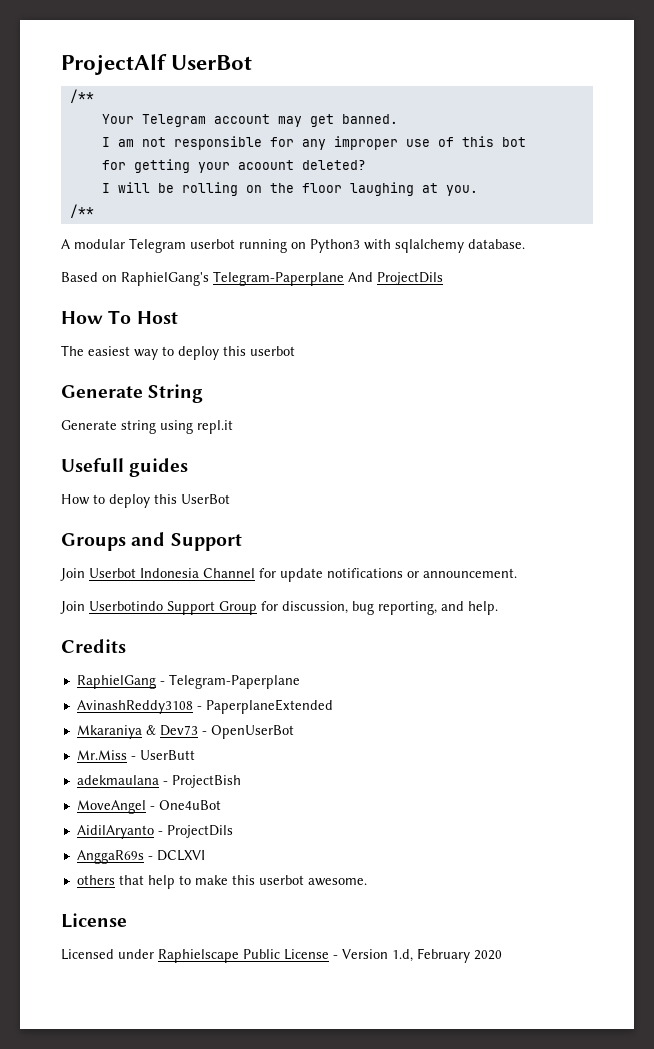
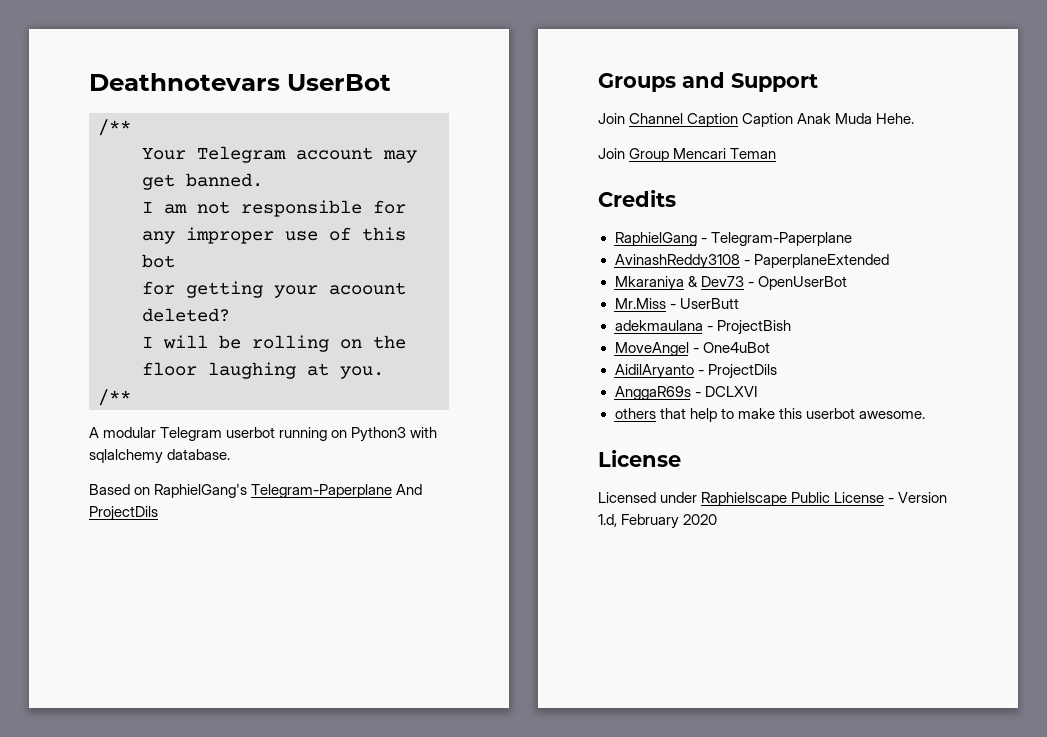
[61,54,167,75] ProjectAlf -> [89,73,280,91] Deathnotevars
[61,310,178,324] [61,345,295,360] [61,384,204,403] [61,420,233,434] [61,458,189,477] [61,494,230,508] [61,532,242,551] [60,568,517,582] [60,601,498,615] How To Host // The easiest way to deploy this userbot // Generate String // Generate string using repl.it // Usefull guides // How to deploy this UserBot // Groups and Support // Join Userbot Indonesia Channel for update notifications or announcement. // Join Userbotindo Support Group for discussion, bug reporting, and help. -> [598,72,818,92] [598,113,915,127] [598,148,777,162] Groups and Support // Join Channel Caption Caption Anak Muda Hehe. // Join Group Mencari Teman

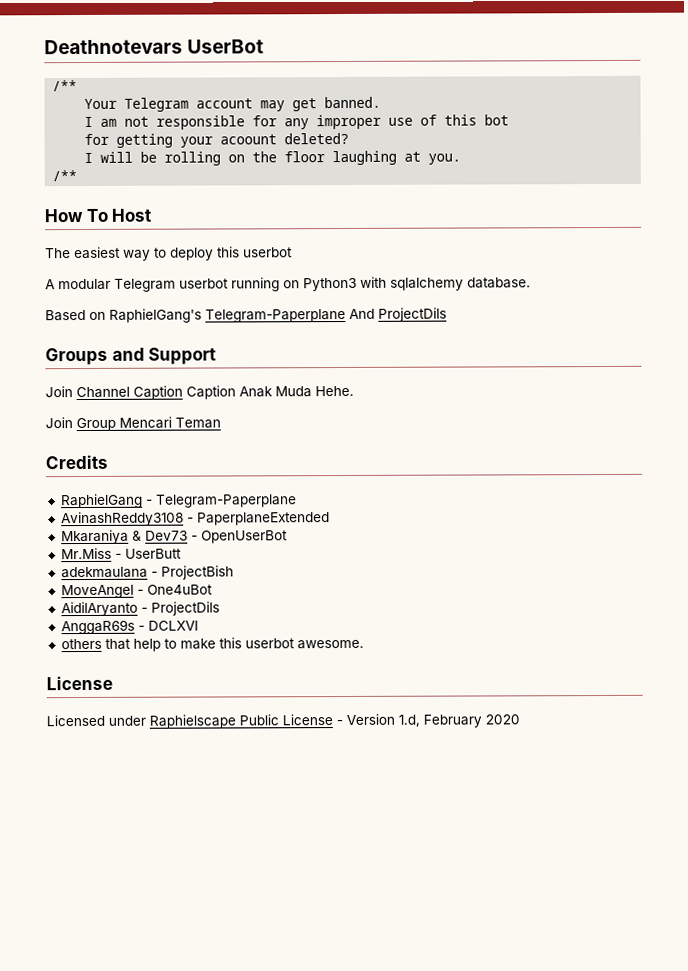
(131, 397) none -> [44,208,152,223] [45,246,293,261] // How To Host // The easiest way to deploy this userbot

